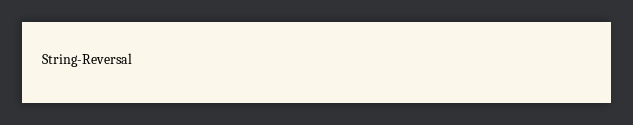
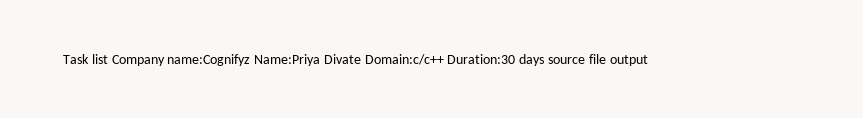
[42,53,132,67] String-Reversal -> [63,54,648,66] Task list Company name:Cognifyz Name:Priya Divate Domain:c/c++ Duration:30 days source file output

